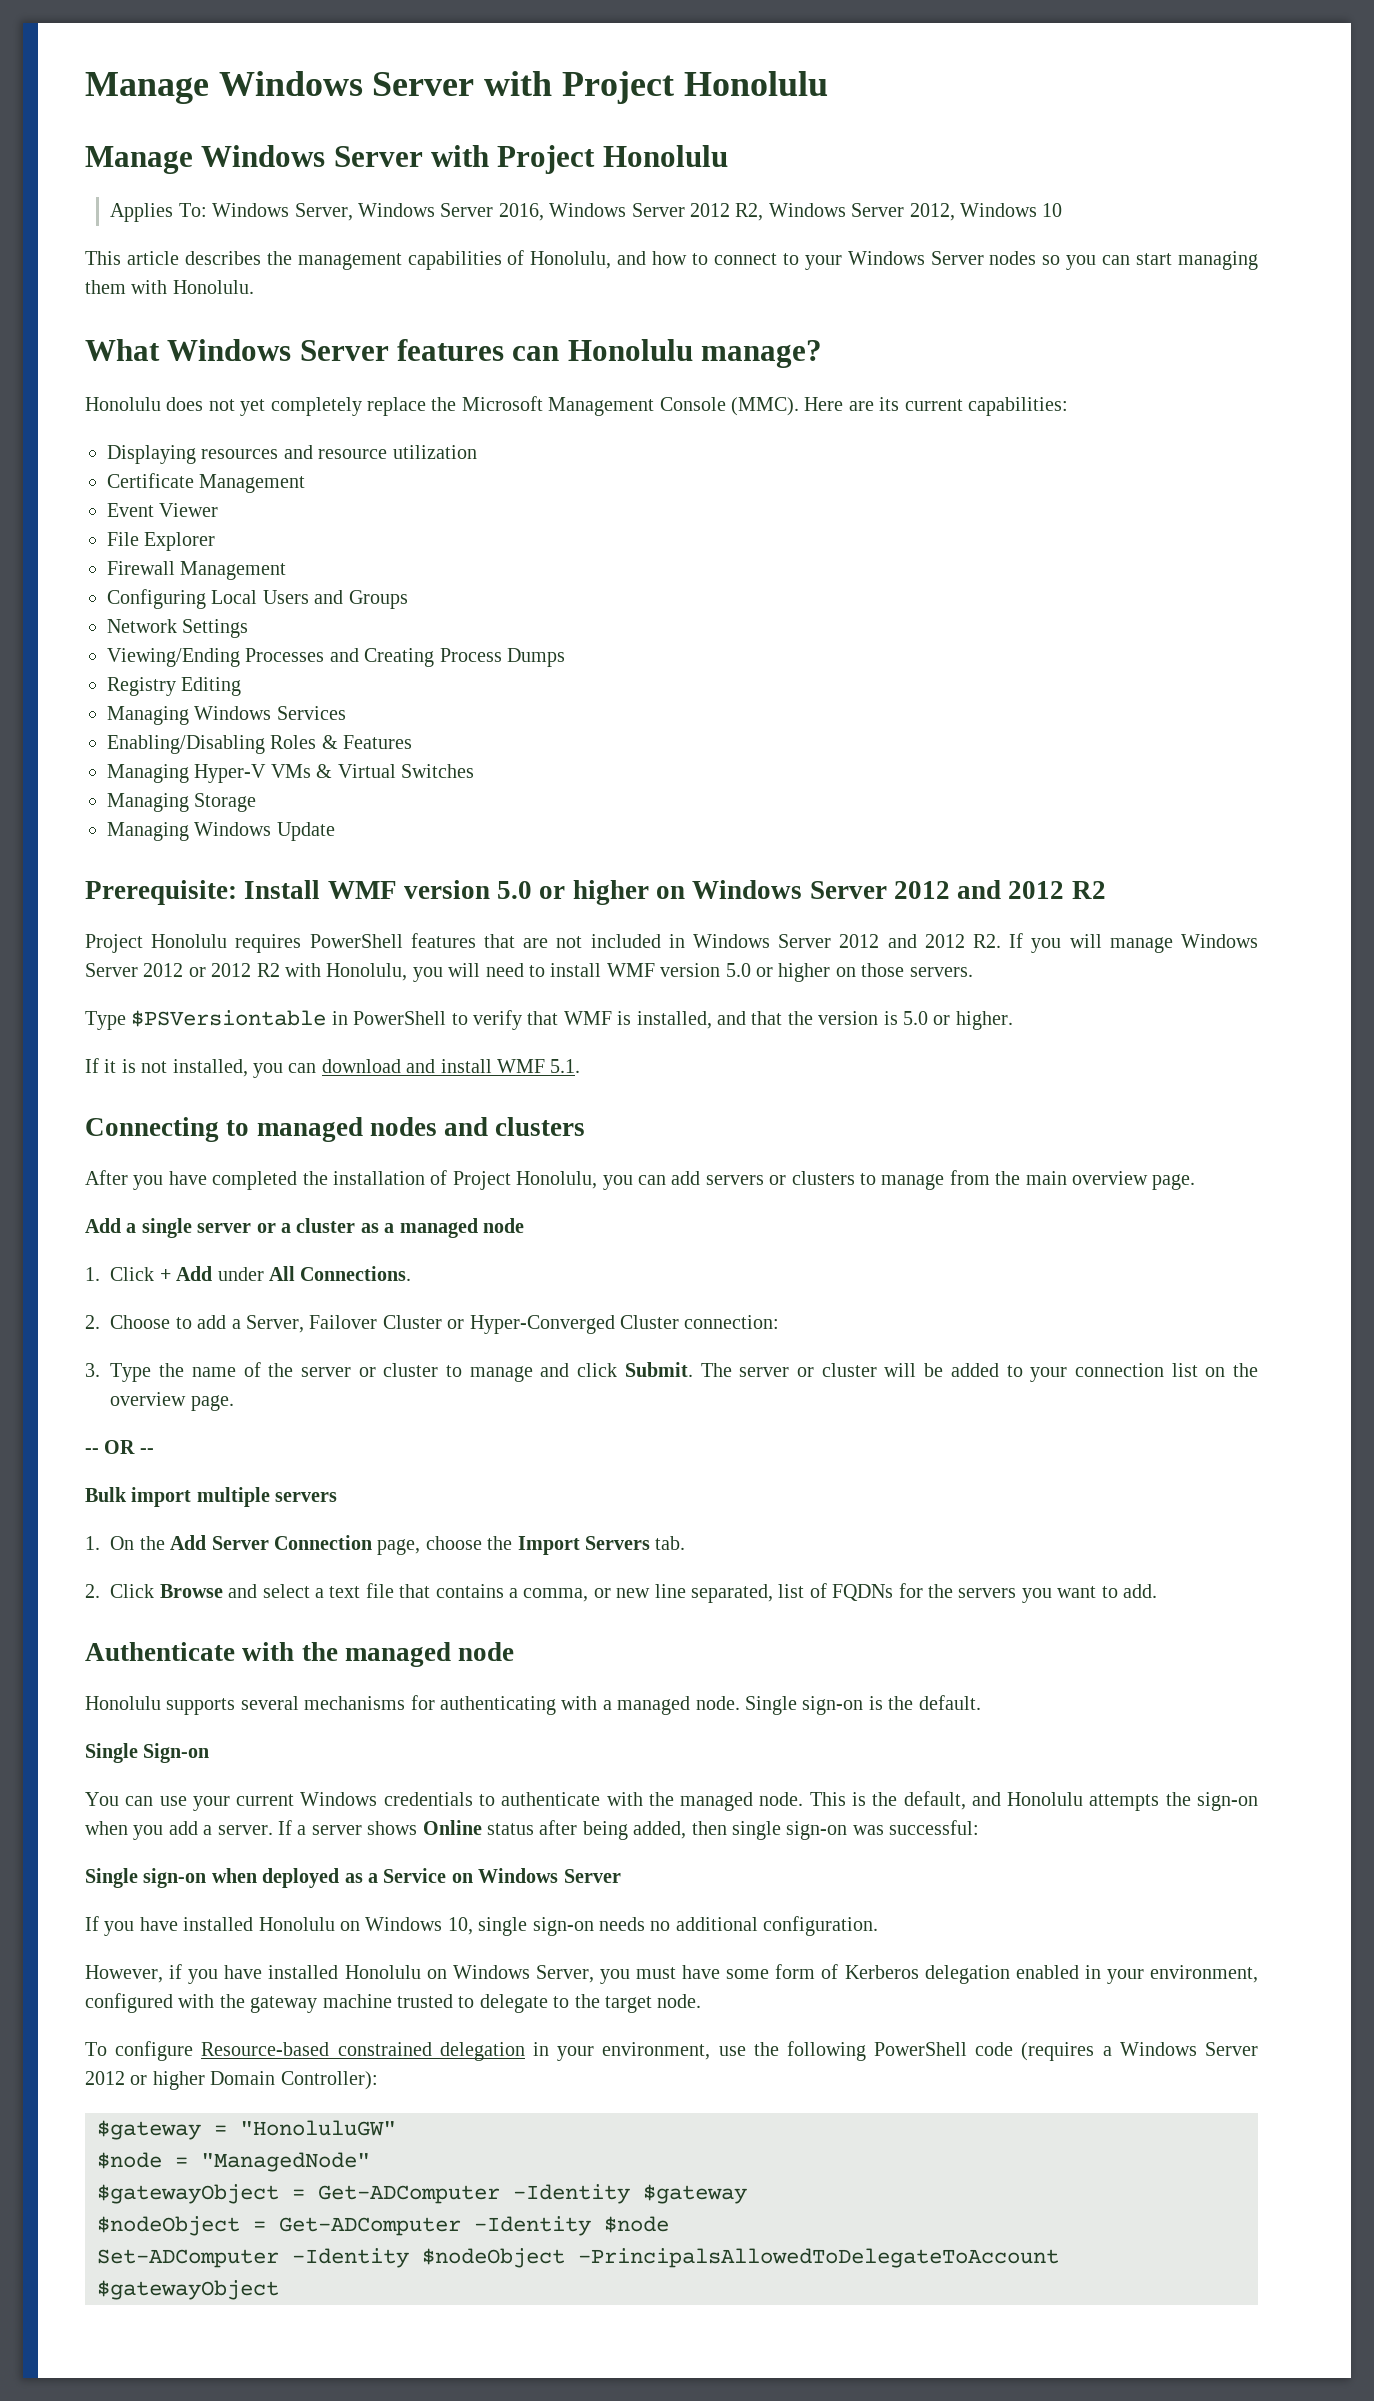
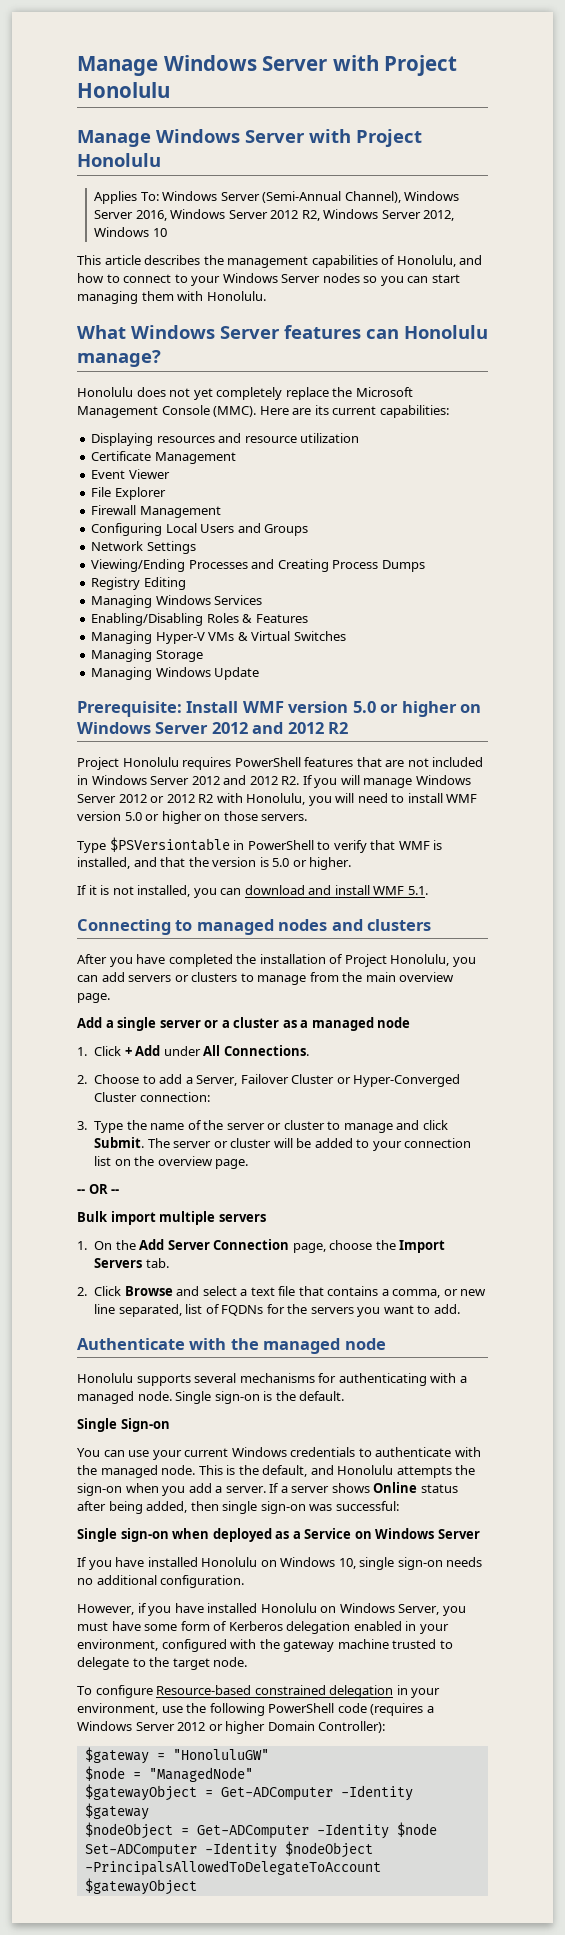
[294,203,353,221] Server, -> [220,191,401,203] Server (Semi-Annual Channel),

